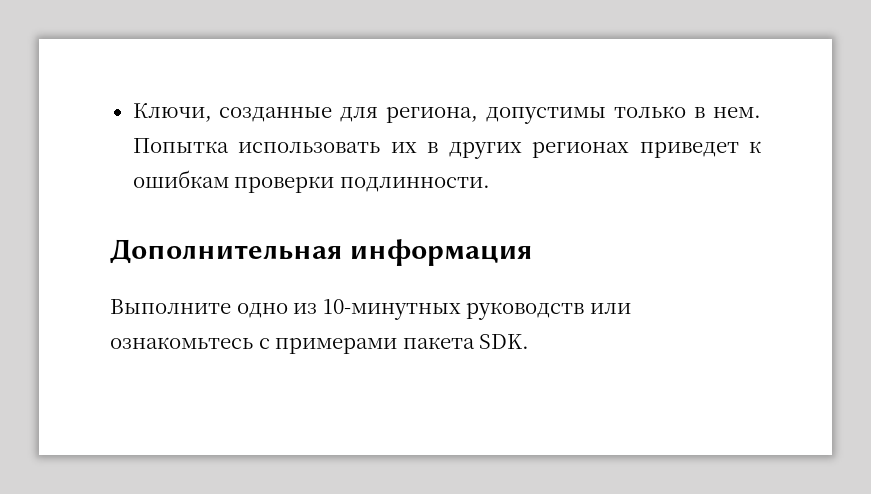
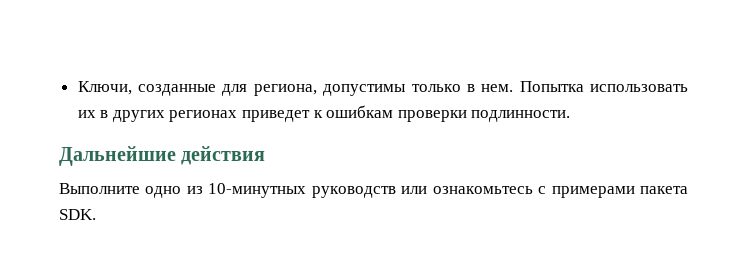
[110,239,532,266] Дополнительная информация -> [59,146,266,166] Дальнейшие действия

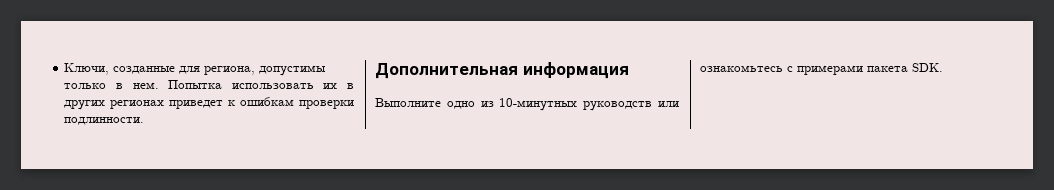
[59,146,266,166] Дальнейшие действия -> [375,62,629,79] Дополнительная информация

